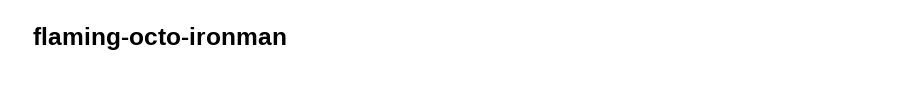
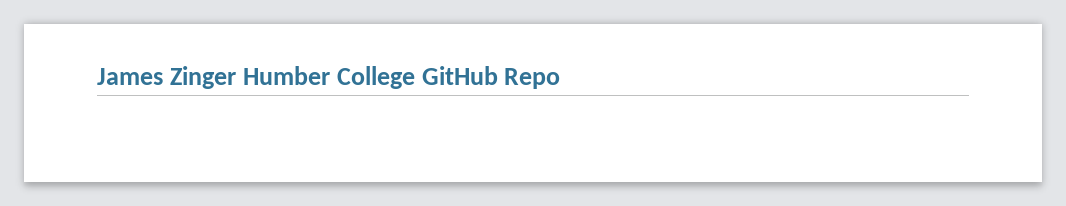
[33,27,287,50] flaming-octo-ironman -> [97,66,561,89] James Zinger Humber College GitHub Repo

